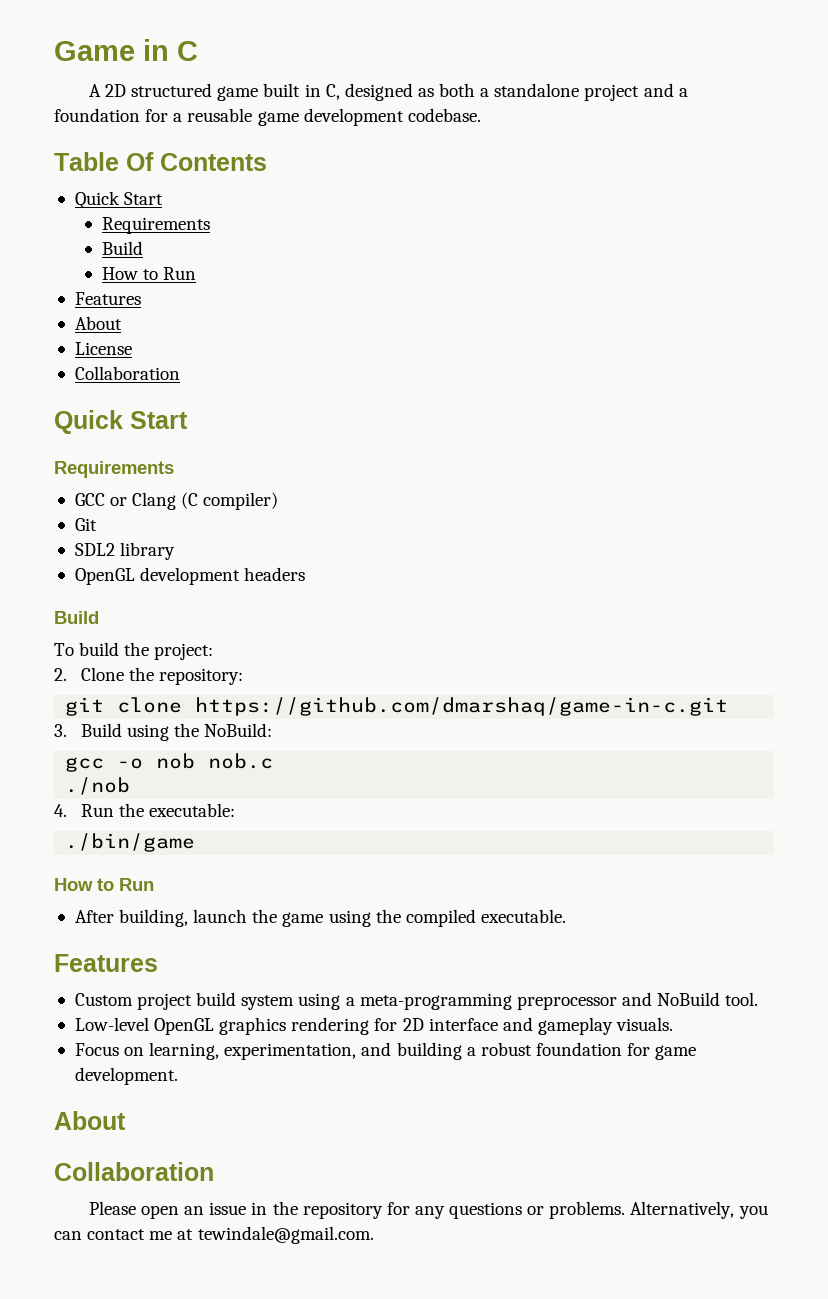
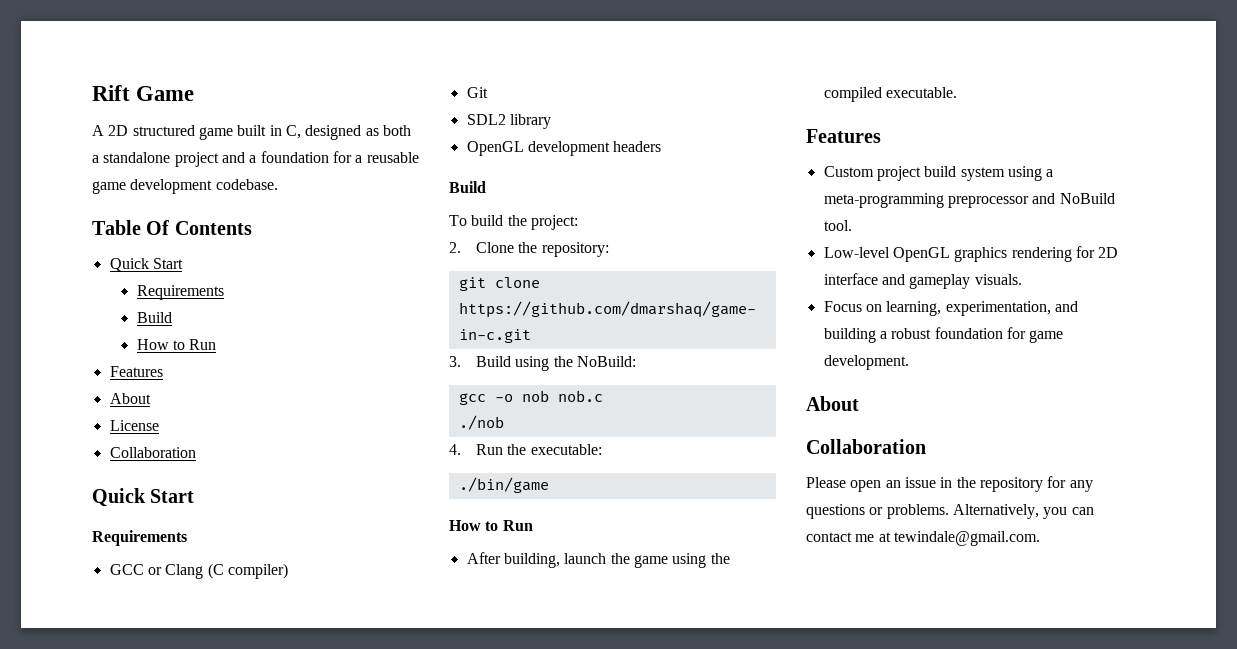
(54, 51) none -> [92,85,130,101] Rift
[143,39,198,61] in C -> (195, 93) none

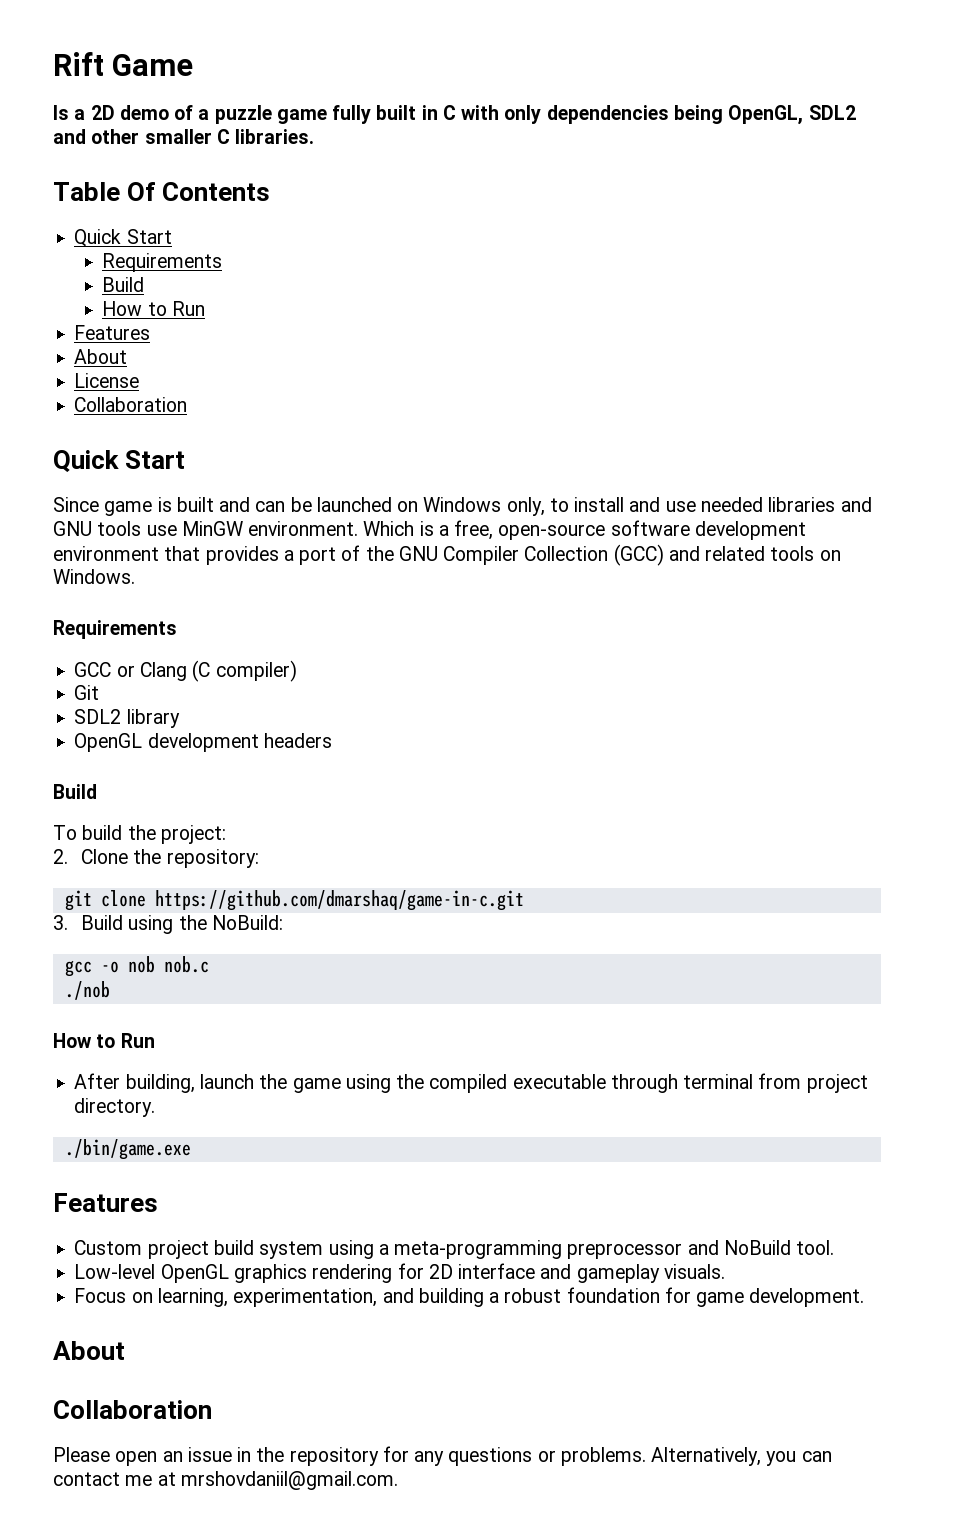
[92,125,411,140] [92,151,419,167] [92,179,278,194] A 2D structured game built in C, designed as both a standalone project and a foundation for a reusable game development codebase. -> [53,105,856,125] [53,129,315,144] Is a 2D demo of a puzzle game fully built in C with only dependencies being OpenGL, SDL2 and other smaller C libraries.
(195, 496) none -> [53,497,872,516] [53,520,806,540] [53,544,841,566] [53,569,135,584] // Since game is built and can be launched on Windows only, to install and use needed libraries and GNU tools use MinGW environment. Which is a free, open-source software development environment that provides a port of the GNU Compiler Collection (GCC) and related tools on Windows.
[449,444,602,455] [458,477,549,493] // 4. Run the executable: // ./bin/game -> (110, 990) none
[885,87,957,98] executable. -> [512,1073,868,1093] [74,1098,156,1117] [64,1139,191,1160] executable through terminal from project directory. // ./bin/game.exe
[893,531,1040,546] tewindale@gmail.com. -> [180,1471,398,1490] mrshovdaniil@gmail.com.

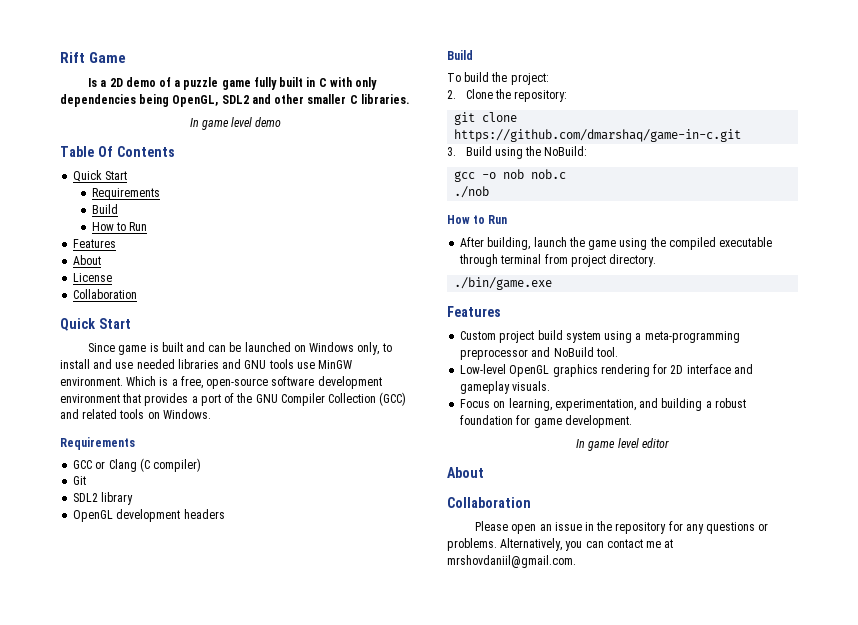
(315, 136) none -> [189,117,282,130] // In game level demo
(865, 1297) none -> [576,438,669,451] // In game level editor

